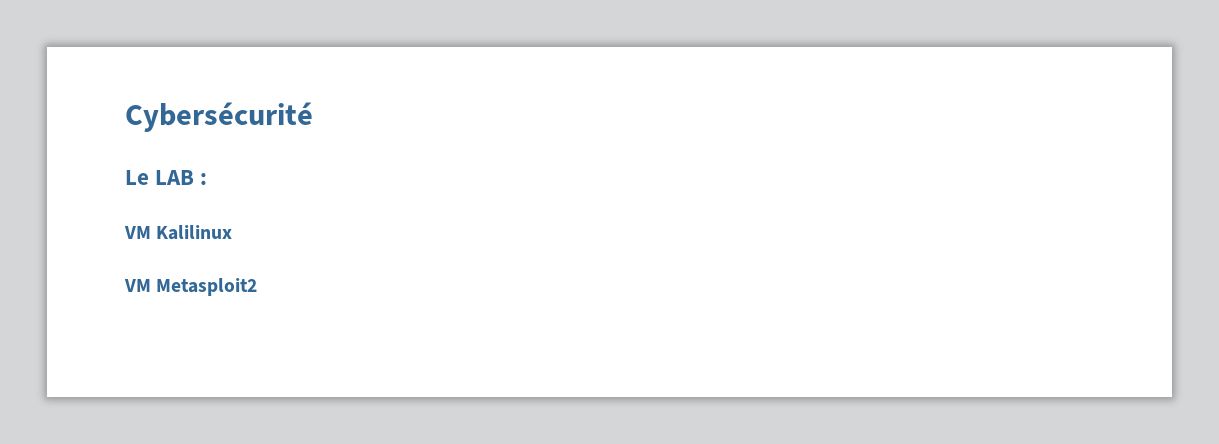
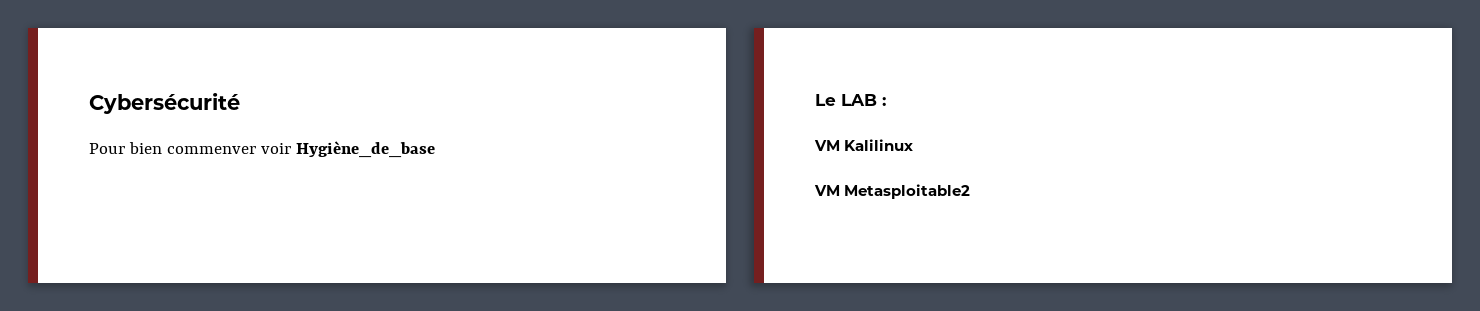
(313, 117) none -> [89,141,435,158] // Pour bien commenver voir Hygiène_de_base
[156,278,258,296] Metasploit2 -> [844,184,971,199] Metasploitable2

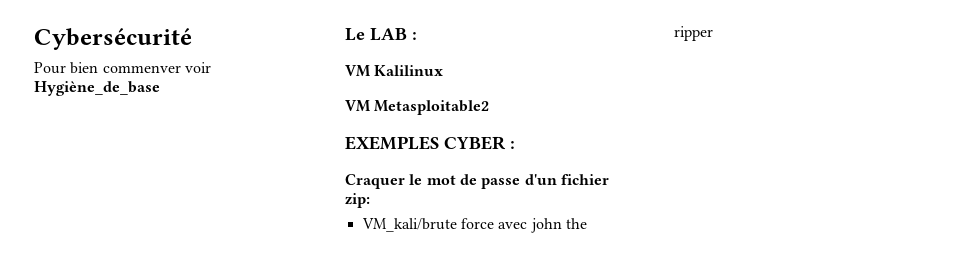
(971, 191) none -> [345,136,515,150] [345,174,609,189] [345,193,370,208] [361,218,587,233] [673,26,713,41] // EXEMPLES CYBER : // Craquer le mot de passe d'un fichier zip: // VM_kali/brute force avec john the ripper

